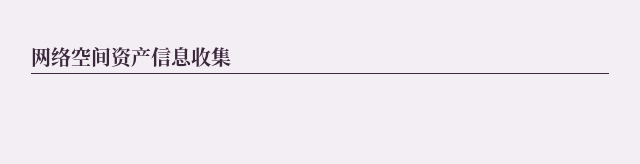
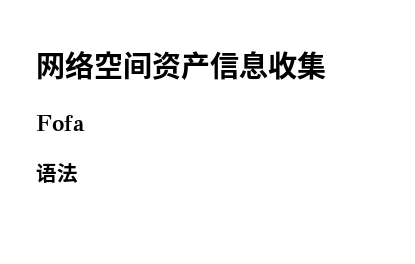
(231, 57) none -> [36,115,85,131] [36,163,78,183] // Fofa // 语法

